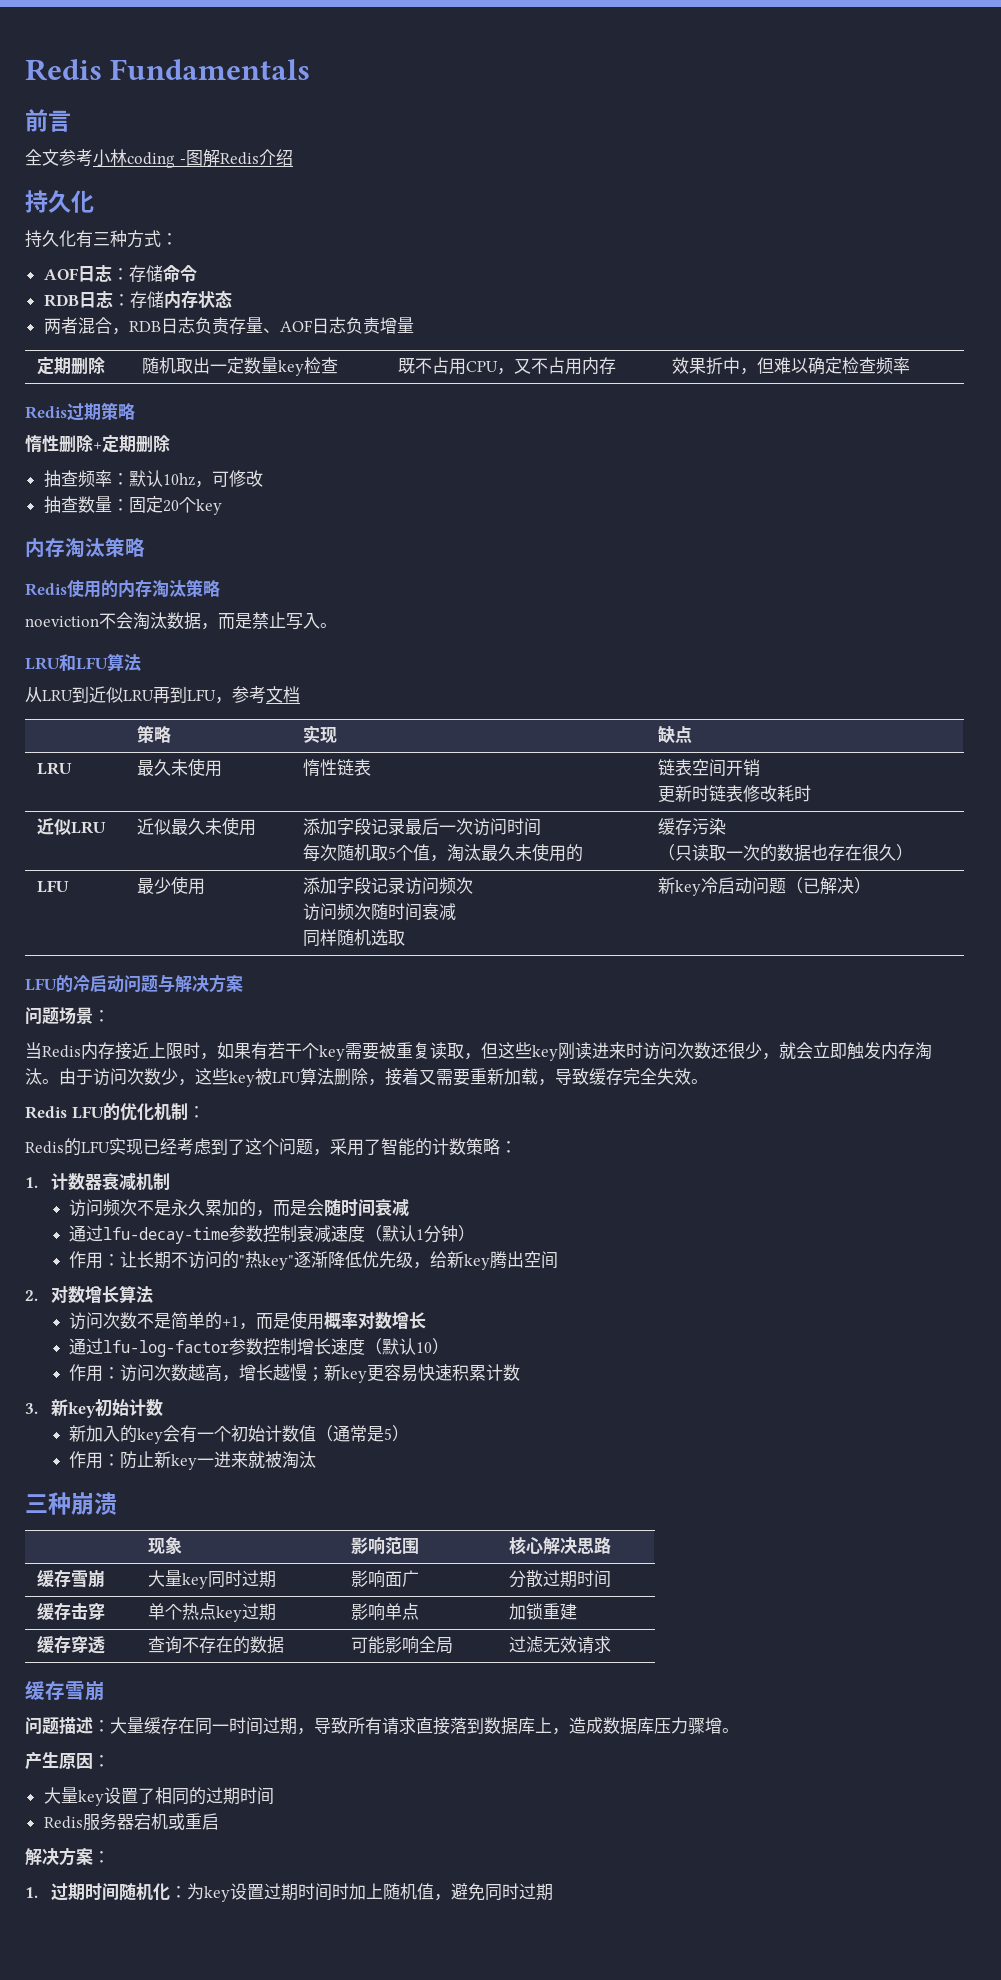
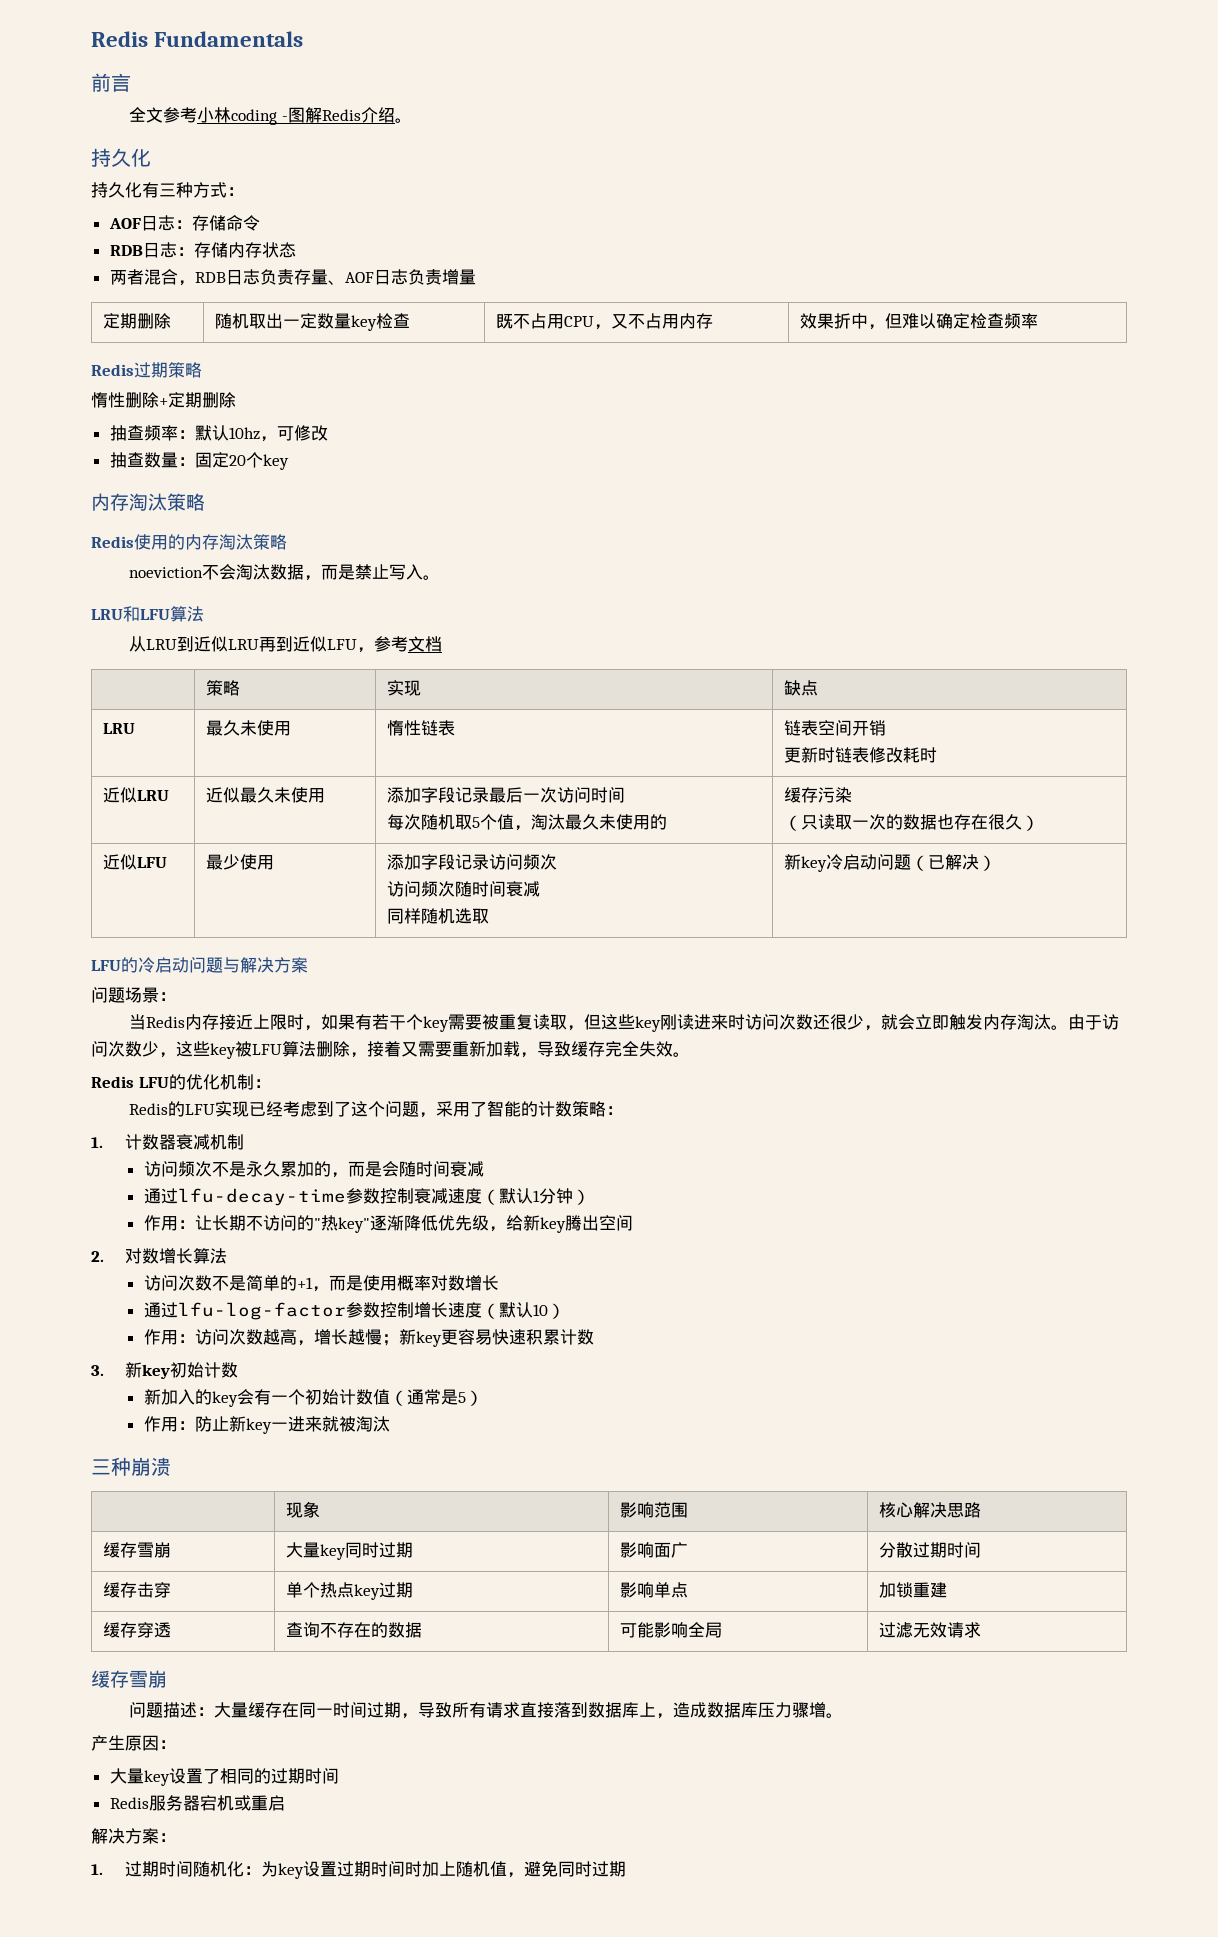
(293, 157) none -> [394,118,412,123] 。
(187, 694) none -> [293,636,328,652] 近似
(914, 852) none -> [103,854,138,870] 近似

